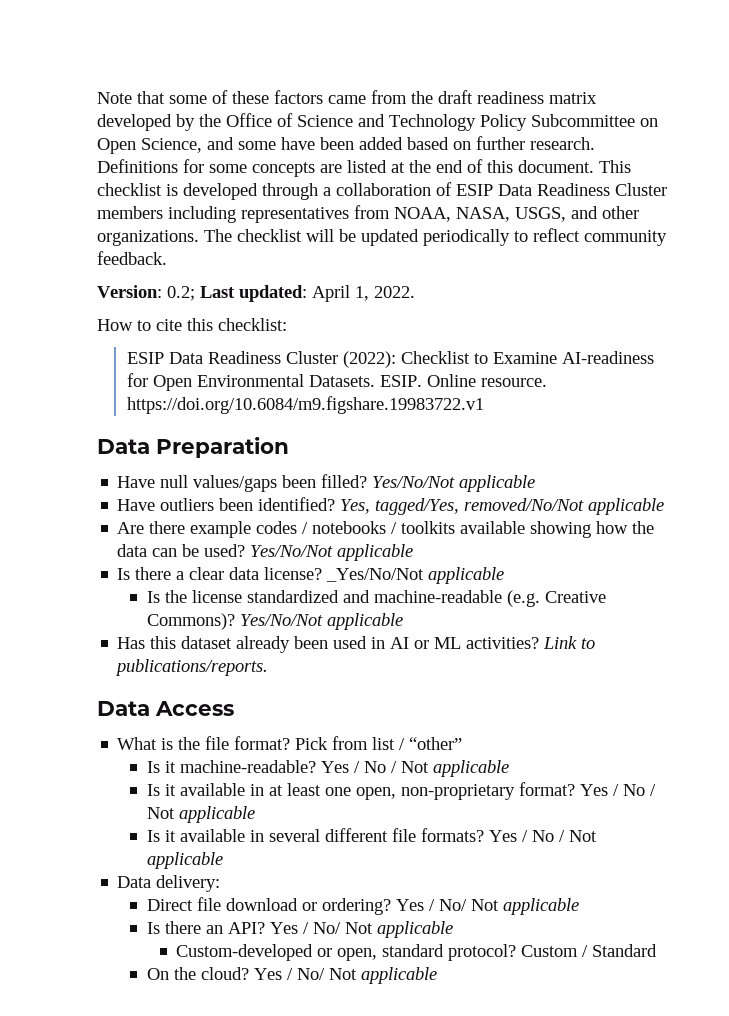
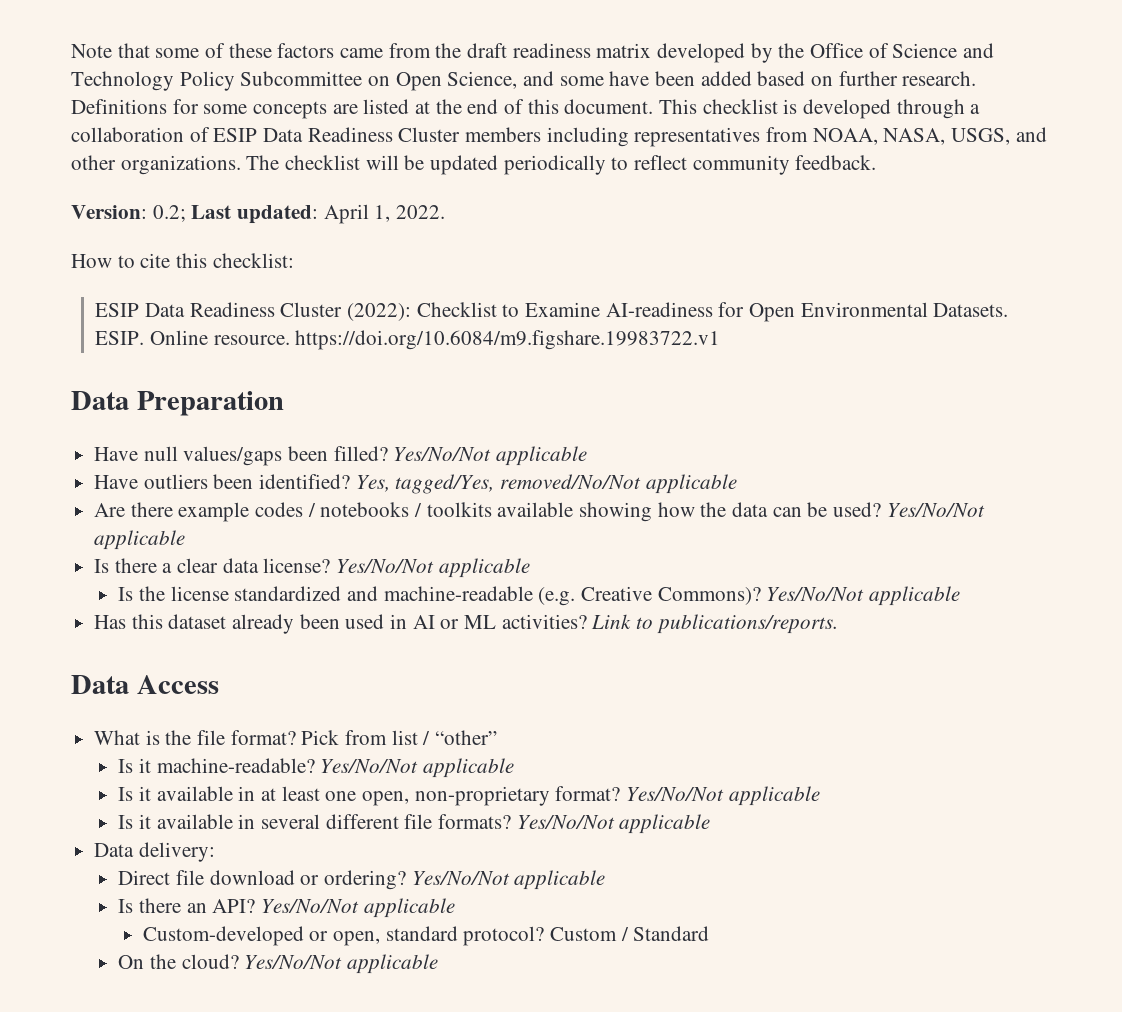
[326,568,425,582] _Yes/No/Not -> [336,559,435,573] Yes/No/Not
[320,761,429,773] Yes / No / Not -> [320,759,419,773] Yes/No/Not
[579,784,656,796] [146,807,175,819] Yes / No / Not -> [626,787,725,801] Yes/No/Not
[488,830,597,842] Yes / No / Not -> [516,815,615,829] Yes/No/Not
[395,899,499,911] Yes / No/ Not -> [411,871,510,885] Yes/No/Not
[269,922,373,934] Yes / No/ Not -> [261,899,360,913] Yes/No/Not
[253,968,357,980] Yes / No/ Not -> [244,955,343,969] Yes/No/Not

